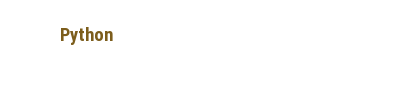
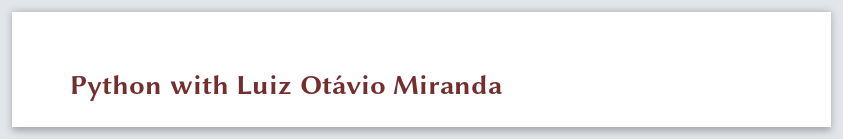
(113, 36) none -> [169,75,504,95] with Luiz Otávio Miranda

